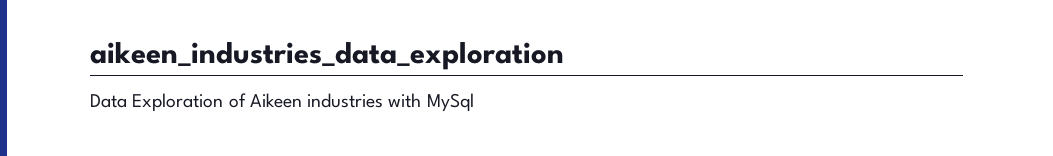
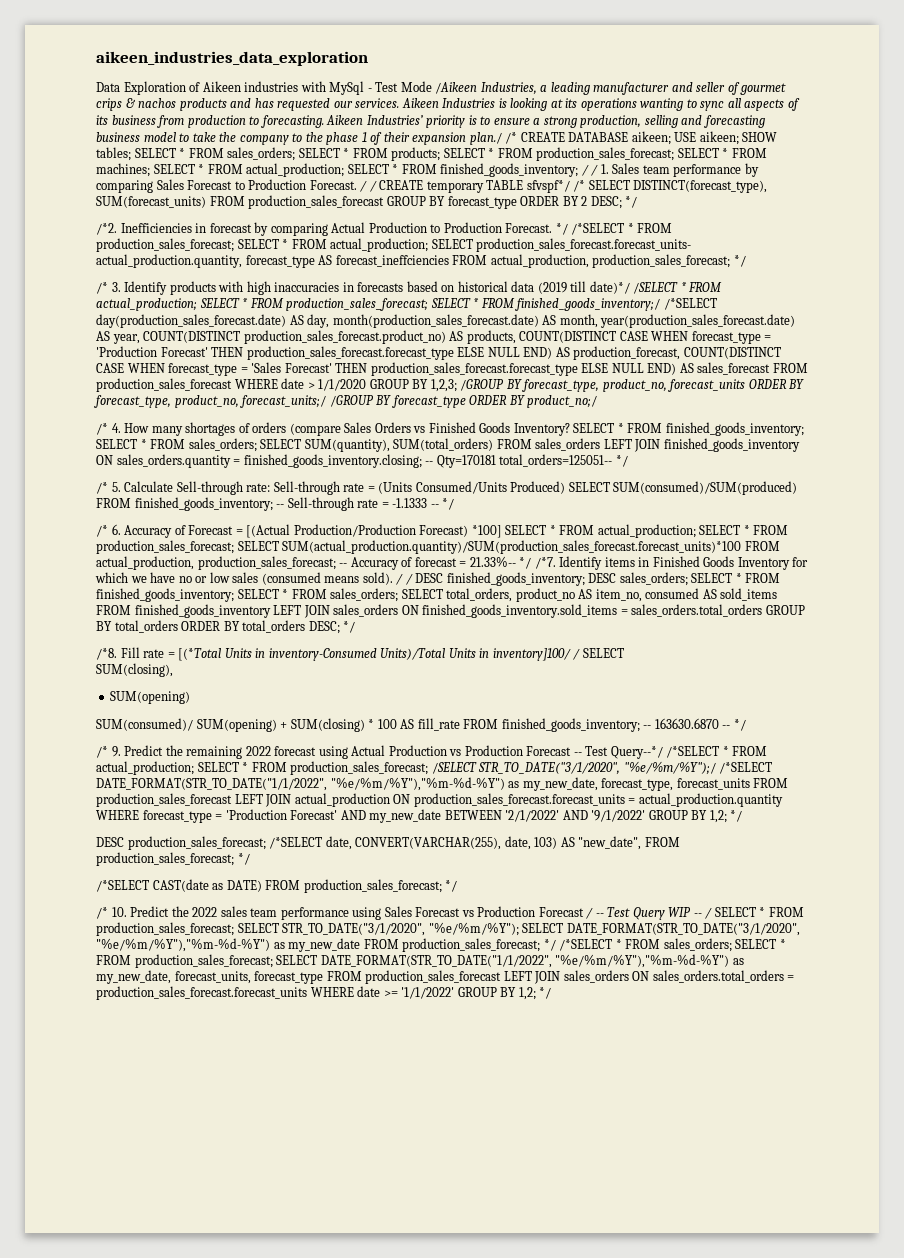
(474, 102) none -> [367,81,787,95] [96,98,800,111] [96,115,765,128] [96,131,778,145] [96,147,767,161] [96,163,759,177] [96,179,768,193] [96,195,638,209] [96,222,673,236] [96,238,692,252] [96,254,746,268] [96,281,723,295] [96,298,717,311] [96,314,796,328] [96,330,772,344] [96,346,781,360] [96,362,808,376] [96,378,805,392] [94,395,598,408] [96,422,804,436] [96,438,800,452] [96,454,628,468] [96,481,798,495] [96,497,455,511] [96,524,789,538] [96,540,780,554] [96,556,809,570] [95,572,781,586] [96,588,778,602] [96,604,805,618] [96,620,356,634] [96,647,624,661] [96,663,173,677] [110,691,191,704] [96,718,746,732] [96,745,768,759] [96,761,773,775] [96,777,789,791] [96,793,783,807] [96,809,743,823] [96,836,680,850] [96,852,250,866] [96,879,458,893] [96,906,804,920] [96,922,800,936] [96,938,786,952] [96,954,744,968] [96,970,795,984] [96,986,552,1000] - Test Mode /Aikeen Industries, a leading manufacturer and seller of gourmet crips & nachos products and has requested our services. Aikeen Industries is looking at its operations wanting to sync all aspects of its business from production to forecasting. Aikeen Industries’ priority is to ensure a strong production, selling and forecasting business model to take the company to the phase 1 of their expansion plan./ /* CREATE DATABASE aikeen; USE aikeen; SHOW tables; SELECT * FROM sales_orders; SELECT * FROM products; SELECT * FROM production_sales_forecast; SELECT * FROM machines; SELECT * FROM actual_production; SELECT * FROM finished_goods_inventory; / / 1. Sales team performance by comparing Sales Forecast to Production Forecast. / / CREATE temporary TABLE sfvspf*/ /* SELECT DISTINCT(forecast_type), SUM(forecast_units) FROM production_sales_forecast GROUP BY forecast_type ORDER BY 2 DESC; */ // /*2. Inefficiencies in forecast by comparing Actual Production to Production Forecast. */ /*SELECT * FROM production_sales_forecast; SELECT * FROM actual_production; SELECT production_sales_forecast.forecast_units- actual_production.quantity, forecast_type AS forecast_ineffciencies FROM actual_production, production_sales_forecast; */ // /* 3. Identify products with high inaccuracies in forecasts based on historical data (2019 till date)*/ /SELECT * FROM actual_production; SELECT * FROM production_sales_forecast; SELECT * FROM finished_goods_inventory;/ /*SELECT day(production_sales_forecast.date) AS day, month(production_sales_forecast.date) AS month, year(production_sales_forecast.date) AS year, COUNT(DISTINCT production_sales_forecast.product_no) AS products, COUNT(DISTINCT CASE WHEN forecast_type = 'Production Forecast' THEN production_sales_forecast.forecast_type ELSE NULL END) AS production_forecast, COUNT(DISTINCT CASE WHEN forecast_type = 'Sales Forecast' THEN production_sales_forecast.forecast_type ELSE NULL END) AS sales_forecast FROM production_sales_forecast WHERE date > 1/1/2020 GROUP BY 1,2,3; /GROUP BY forecast_type, product_no, forecast_units ORDER BY forecast_type, product_no, forecast_units;/ /GROUP BY forecast_type ORDER BY product_no;/ // /* 4. How many shortages of orders (compare Sales Orders vs Finished Goods Inventory? SELECT * FROM finished_goods_inventory; SELECT * FROM sales_orders; SELECT SUM(quantity), SUM(total_orders) FROM sales_orders LEFT JOIN finished_goods_inventory ON sales_orders.quantity = finished_goods_inventory.closing; -- Qty=170181 total_orders=125051-- */ // /* 5. Calculate Sell-through rate: Sell-through rate = (Units Consumed/Units Produced) SELECT SUM(consumed)/SUM(produced) FROM finished_goods_inventory; -- Sell-through rate = -1.1333 -- */ // /* 6. Accuracy of Forecast = [(Actual Production/Production Forecast) *100] SELECT * FROM actual_production; SELECT * FROM production_sales_forecast; SELECT SUM(actual_production.quantity)/SUM(production_sales_forecast.forecast_units)*100 FROM actual_production, production_sales_forecast; -- Accuracy of forecast = 21.33%-- */ /*7. Identify items in Finished Goods Inventory for which we have no or low sales (consumed means sold). / / DESC finished_goods_inventory; DESC sales_orders; SELECT * FROM finished_goods_inventory; SELECT * FROM sales_orders; SELECT total_orders, product_no AS item_no, consumed AS sold_items FROM finished_goods_inventory LEFT JOIN sales_orders ON finished_goods_inventory.sold_items = sales_orders.total_orders GROUP BY total_orders ORDER BY total_orders DESC; */ // /*8. Fill rate = [(*Total Units in inventory-Consumed Units)/Total Units in inventory]100/ / SELECT // SUM(closing), // SUM(opening) // SUM(consumed)/ SUM(opening) + SUM(closing) * 100 AS fill_rate FROM finished_goods_inventory; -- 163630.6870 -- */ // /* 9. Predict the remaining 2022 forecast using Actual Production vs Production Forecast -- Test Query--*/ /*SELECT * FROM actual_production; SELECT * FROM production_sales_forecast; /SELECT STR_TO_DATE("3/1/2020", "%e/%m/%Y");/ /*SELECT DATE_FORMAT(STR_TO_DATE("1/1/2022", "%e/%m/%Y"),"%m-%d-%Y") as my_new_date, forecast_type, forecast_units FROM production_sales_forecast LEFT JOIN actual_production ON production_sales_forecast.forecast_units = actual_production.quantity WHERE forecast_type = 'Production Forecast' AND my_new_date BETWEEN '2/1/2022' AND '9/1/2022' GROUP BY 1,2; */ // DESC production_sales_forecast; /*SELECT date, CONVERT(VARCHAR(255), date, 103) AS "new_date", FROM production_sales_forecast; */ // /*SELECT CAST(date as DATE) FROM production_sales_forecast; */ // /* 10. Predict the 2022 sales team performance using Sales Forecast vs Production Forecast / -- Test Query WIP -- / SELECT * FROM production_sales_forecast; SELECT STR_TO_DATE("3/1/2020", "%e/%m/%Y"); SELECT DATE_FORMAT(STR_TO_DATE("3/1/2020", "%e/%m/%Y"),"%m-%d-%Y") as my_new_date FROM production_sales_forecast; */ /*SELECT * FROM sales_orders; SELECT * FROM production_sales_forecast; SELECT DATE_FORMAT(STR_TO_DATE("1/1/2022", "%e/%m/%Y"),"%m-%d-%Y") as my_new_date, forecast_units, forecast_type FROM production_sales_forecast LEFT JOIN sales_orders ON sales_orders.total_orders = production_sales_forecast.forecast_units WHERE date >= '1/1/2022' GROUP BY 1,2; */

